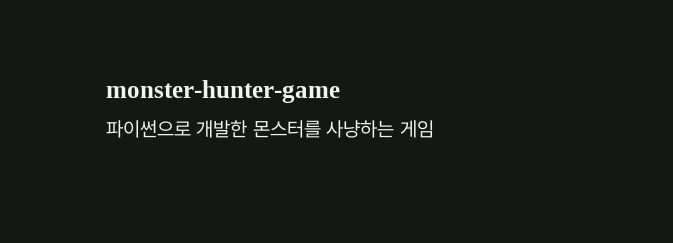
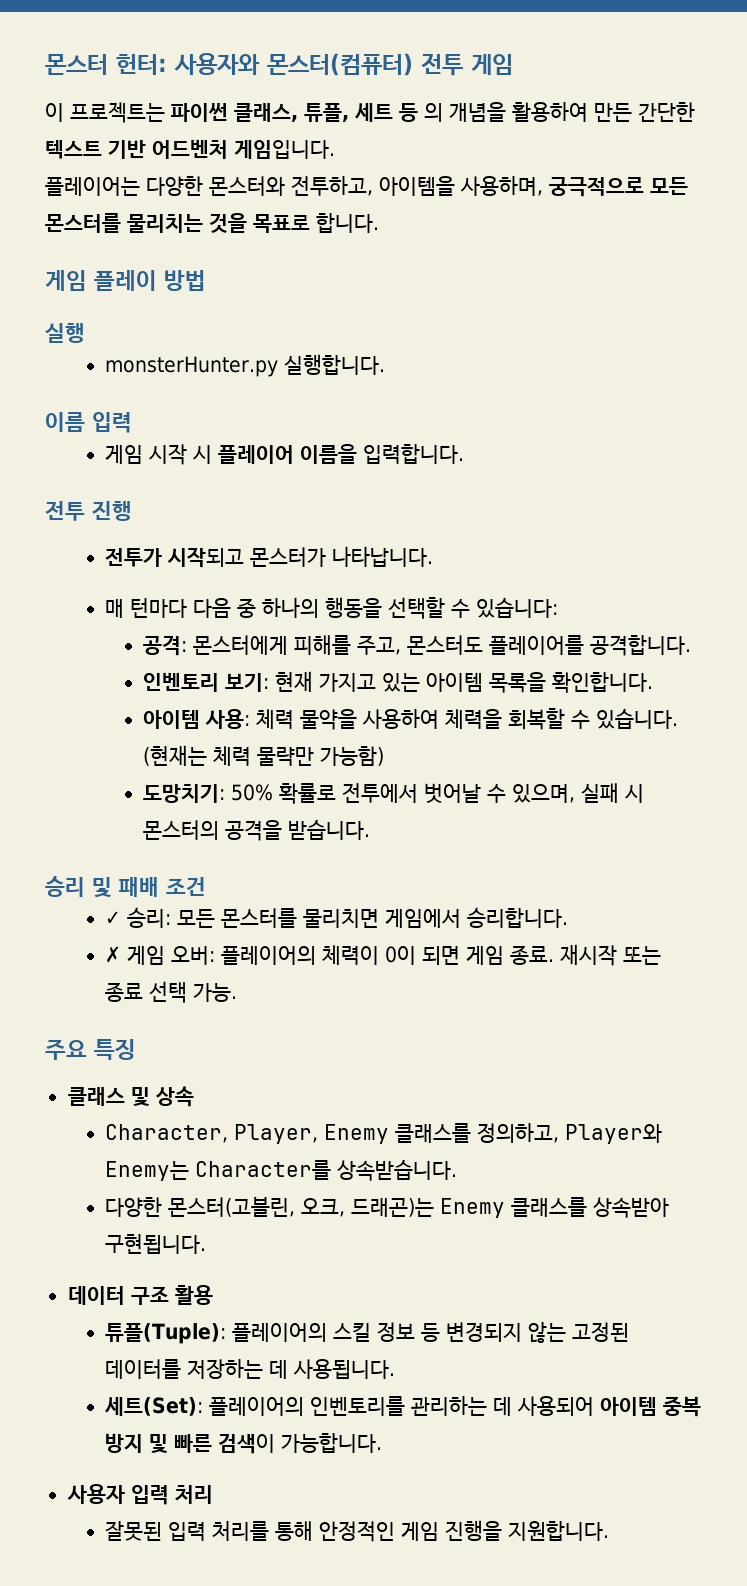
[106,80,340,103] [106,120,434,138] monster-hunter-game // 파이썬으로 개발한 몬스터를 사냥하는 게임 -> [45,53,513,76] [45,102,695,123] [45,139,335,159] [45,176,688,197] [45,212,379,233] [45,270,206,291] [45,323,85,343] [105,354,386,377] [45,412,132,433] [105,443,465,465] [45,501,132,521] [105,546,434,568] [105,597,559,619] [142,634,691,656] [142,671,653,693] [142,708,678,730] [142,745,384,766] [142,783,644,804] [142,819,370,841] [45,875,206,898] [105,907,569,928] [105,944,662,966] [105,981,238,1003] [45,1039,136,1060] [67,1086,194,1107] [105,1123,663,1144] [105,1159,458,1181] [105,1196,670,1218] [105,1234,207,1254] [67,1285,213,1305] [105,1321,630,1344] [105,1359,396,1379] [105,1396,702,1417] [105,1432,383,1454] [66,1484,213,1505] [105,1520,610,1542] 몬스터 헌터: 사용자와 몬스터(컴퓨터) 전투 게임 // 이 프로젝트는 파이썬 클래스, 튜플, 세트 등 의 개념을 활용하여 만든 간단한 텍스트 기반 어드벤처 게임입니다. // 플레이어는 다양한 몬스터와 전투하고, 아이템을 사용하며, 궁극적으로 모든 몬스터를 물리치는 것을 목표로 합니다. // 게임 플레이 방법 // 실행 // monsterHunter.py 실행합니다. // 이름 입력 // 게임 시작 시 플레이어 이름을 입력합니다. // 전투 진행 // 전투가 시작되고 몬스터가 나타납니다. // 매 턴마다 다음 중 하나의 행동을 선택할 수 있습니다: // 공격: 몬스터에게 피해를 주고, 몬스터도 플레이어를 공격합니다. // 인벤토리 보기: 현재 가지고 있는 아이템 목록을 확인합니다. // 아이템 사용: 체력 물약을 사용하여 체력을 회복할 수 있습니다. (현재는 체력 물략만 가능함) // 도망치기: 50% 확률로 전투에서 벗어날 수 있으며, 실패 시 몬스터의 공격을 받습니다. // 승리 및 패배 조건 // ✓ 승리: 모든 몬스터를 물리치면 게임에서 승리합니다. // ✗ 게임 오버: 플레이어의 체력이 0이 되면 게임 종료. 재시작 또는 종료 선택 가능. // 주요 특징 // 클래스 및 상속 // Character, Player, Enemy 클래스를 정의하고, Player와 Enemy는 Character를 상속받습니다. // 다양한 몬스터(고블린, 오크, 드래곤)는 Enemy 클래스를 상속받아 구현됩니다. // 데이터 구조 활용 // 튜플(Tuple): 플레이어의 스킬 정보 등 변경되지 않는 고정된 데이터를 저장하는 데 사용됩니다. // 세트(Set): 플레이어의 인벤토리를 관리하는 데 사용되어 아이템 중복 방지 및 빠른 검색이 가능합니다. // 사용자 입력 처리 // 잘못된 입력 처리를 통해 안정적인 게임 진행을 지원합니다.

